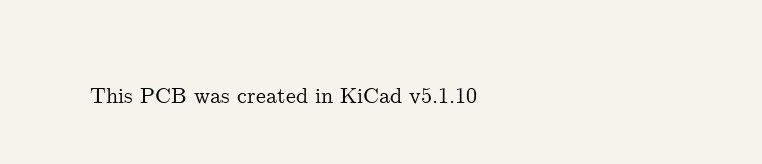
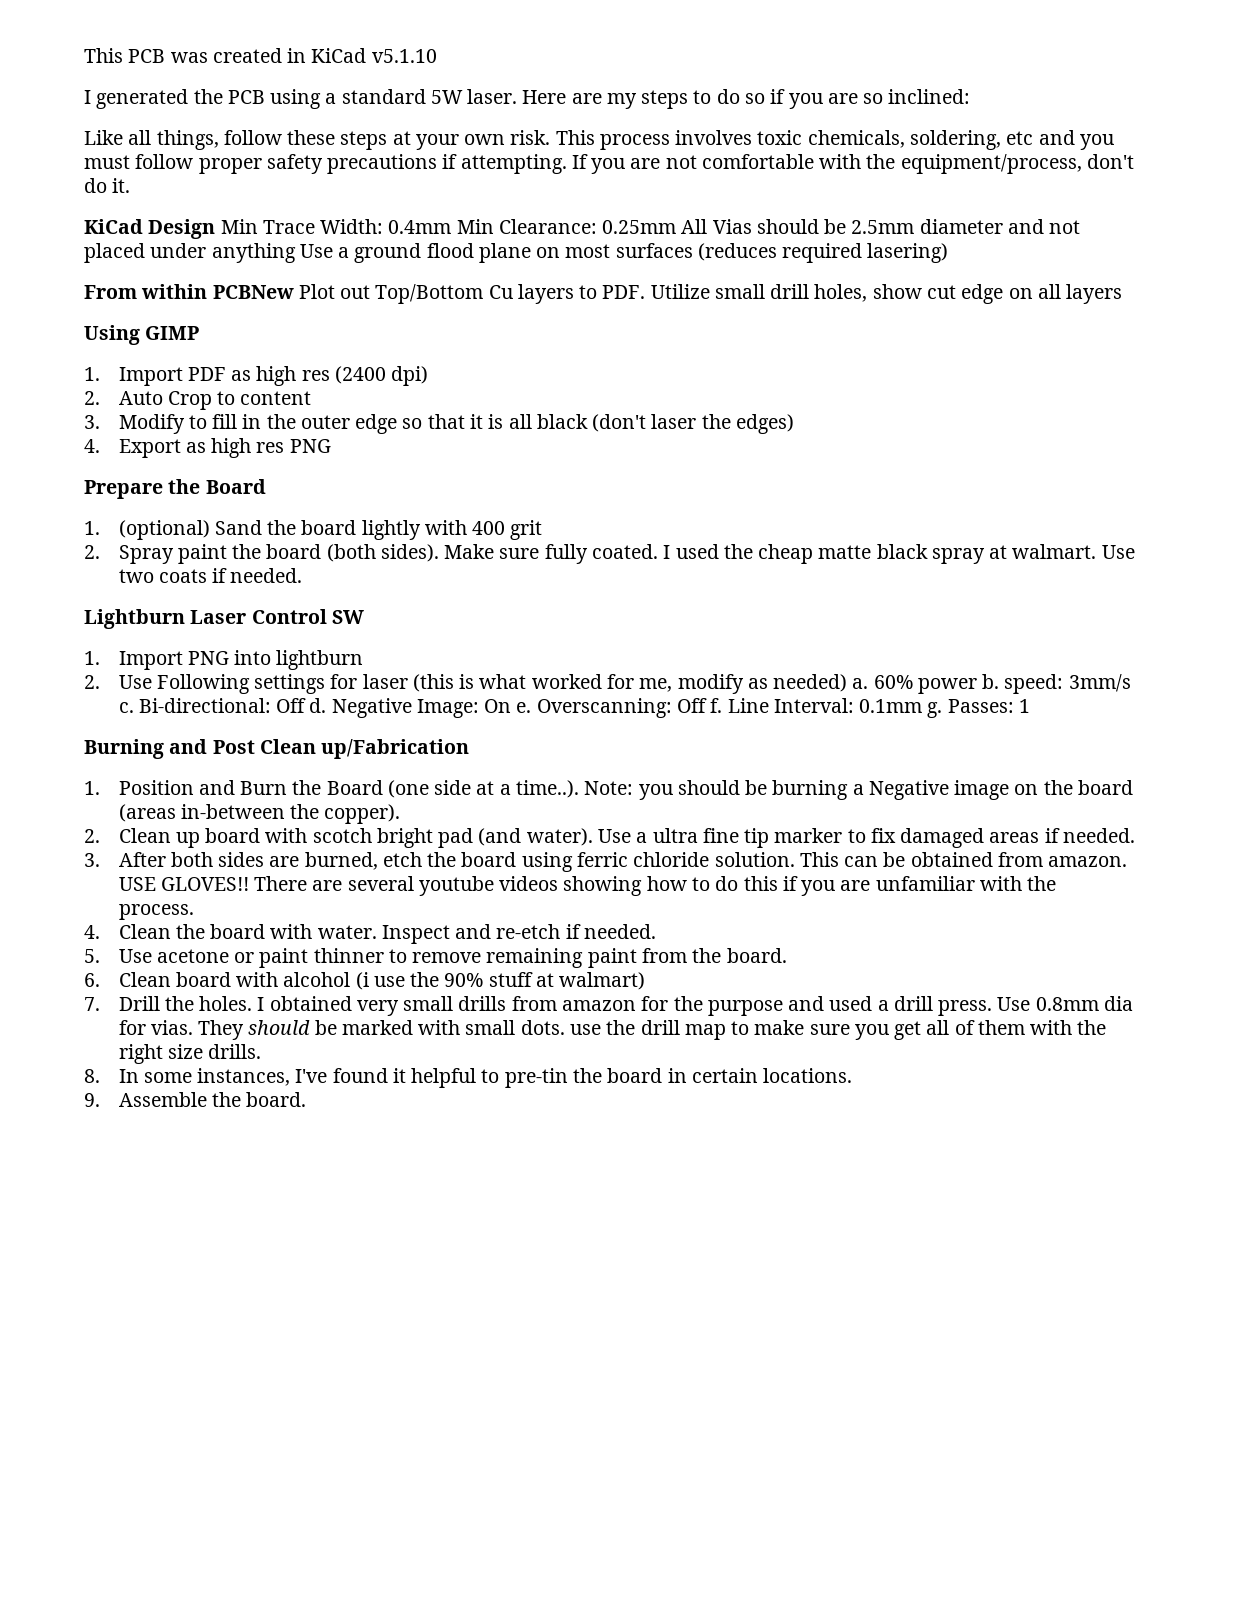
(477, 96) none -> [84,89,971,109] [84,130,1114,150] [84,154,1134,174] [84,178,131,193] [84,219,1081,239] [84,243,949,263] [84,284,1123,304] [84,325,200,345] [84,366,429,386] [84,391,312,410] [84,414,794,434] [84,438,331,458] [84,479,266,499] [84,520,543,540] [84,544,1135,564] [118,568,303,583] [84,609,364,629] [84,650,364,670] [84,674,1131,694] [118,698,1030,718] [84,739,470,759] [84,780,1133,800] [118,804,401,824] [84,828,1135,848] [84,852,1128,872] [118,876,1057,896] [118,904,194,920] [84,924,656,944] [84,948,787,968] [84,972,646,990] [84,996,1133,1016] [118,1020,1107,1040] [118,1044,262,1064] [84,1068,853,1088] [84,1092,307,1107] // I generated the PCB using a standard 5W laser. Here are my steps to do so if you are so inclined: // Like all things, follow these steps at your own risk. This process involves toxic chemicals, soldering, etc and you must follow proper safety precautions if attempting. If you are not comfortable with the equipment/process, don't do it. // KiCad Design Min Trace Width: 0.4mm Min Clearance: 0.25mm All Vias should be 2.5mm diameter and not placed under anything Use a ground flood plane on most surfaces (reduces required lasering) // From within PCBNew Plot out Top/Bottom Cu layers to PDF. Utilize small drill holes, show cut edge on all layers // Using GIMP // 1. Import PDF as high res (2400 dpi) // 2. Auto Crop to content // 3. Modify to fill in the outer edge so that it is all black (don't laser the edges) // 4. Export as high res PNG // Prepare the Board // 1. (optional) Sand the board lightly with 400 grit // 2. Spray paint the board (both sides). Make sure fully coated. I used the cheap matte black spray at walmart. Use two coats if needed. // Lightburn Laser Control SW // 1. Import PNG into lightburn // 2. Use Following settings for laser (this is what worked for me, modify as needed) a. 60% power b. speed: 3mm/s c. Bi-directional: Off d. Negative Image: On e. Overscanning: Off f. Line Interval: 0.1mm g. Passes: 1 // Burning and Post Clean up/Fabrication // 1. Position and Burn the Board (one side at a time..). Note: you should be burning a Negative image on the board (areas in-between the copper). // 2. Clean up board with scotch bright pad (and water). Use a ultra fine tip marker to fix damaged areas if needed. // 3. After both sides are burned, etch the board using ferric chloride solution. This can be obtained from amazon. USE GLOVES!! There are several youtube videos showing how to do this if you are unfamiliar with the process. // 4. Clean the board with water. Inspect and re-etch if needed. // 5. Use acetone or paint thinner to remove remaining paint from the board. // 6. Clean board with alcohol (i use the 90% stuff at walmart) // 7. Drill the holes. I obtained very small drills from amazon for the purpose and used a drill press. Use 0.8mm dia for vias. They should be marked with small dots. use the drill map to make sure you get all of them with the right size drills. // 8. In some instances, I've found it helpful to pre-tin the board in certain locations. // 9. Assemble the board.

